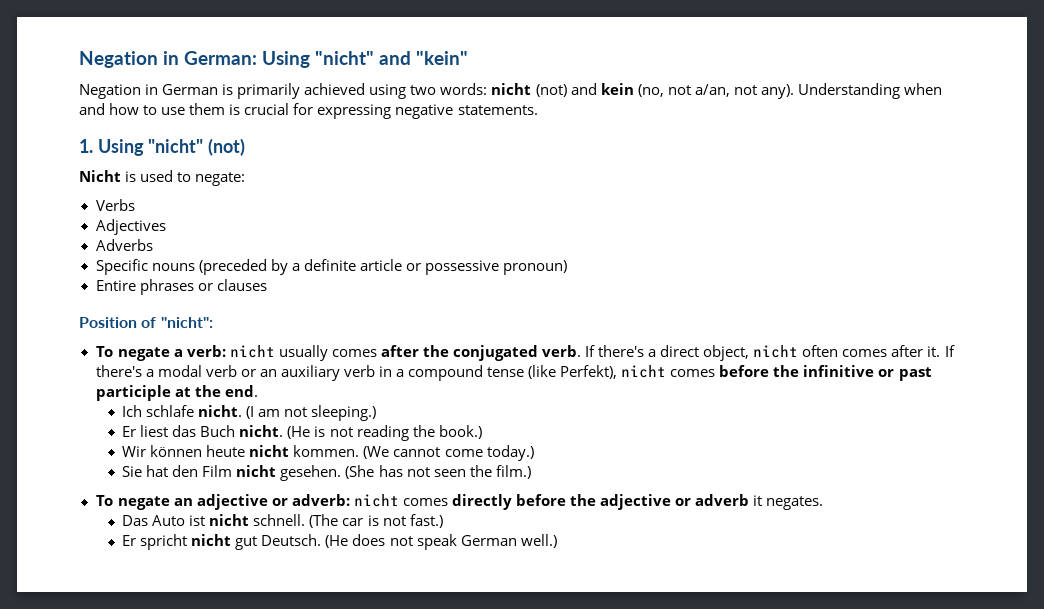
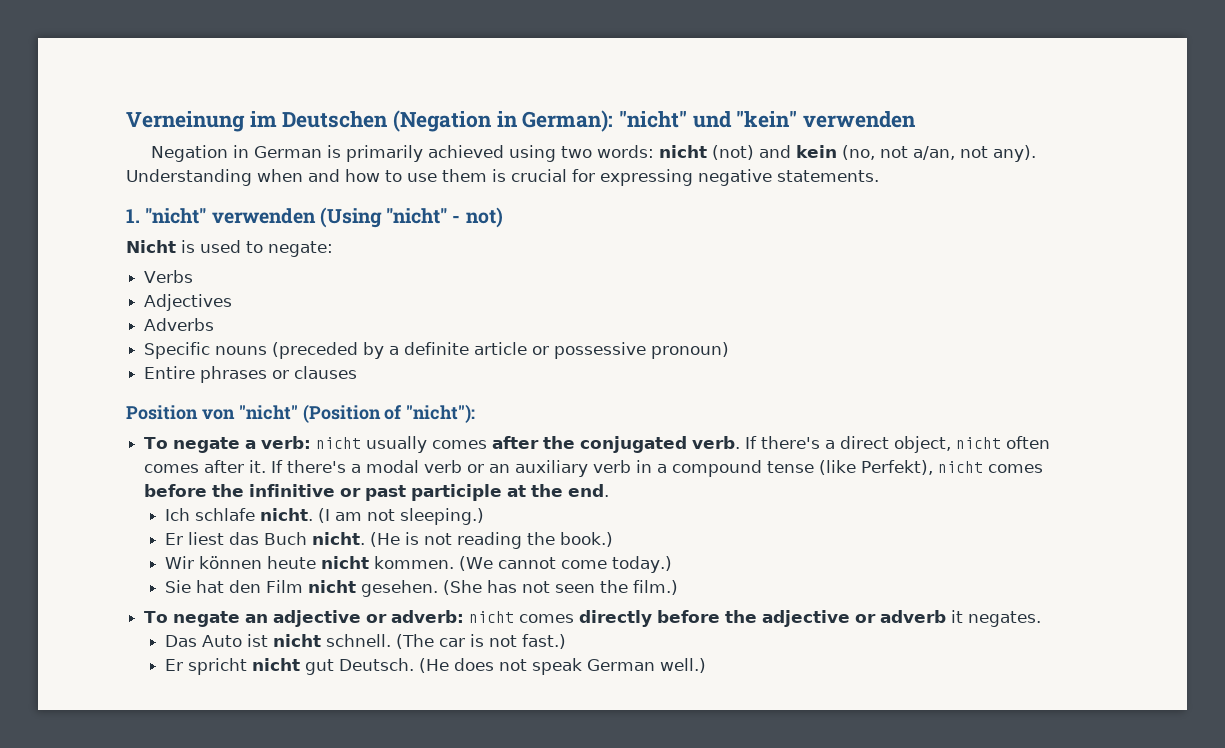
[79,51,411,68] Negation in German: Using "nicht" and -> [126,110,732,132] Verneinung im Deutschen (Negation in German): "nicht" und
(468, 58) none -> [803,111,917,128] verwenden
[97,138,246,156] Using "nicht" (not) -> [145,207,503,228] "nicht" verwenden (Using "nicht" - not)
[141,317,213,328] of "nicht": -> [201,404,476,423] von "nicht" (Position of "nicht"):

